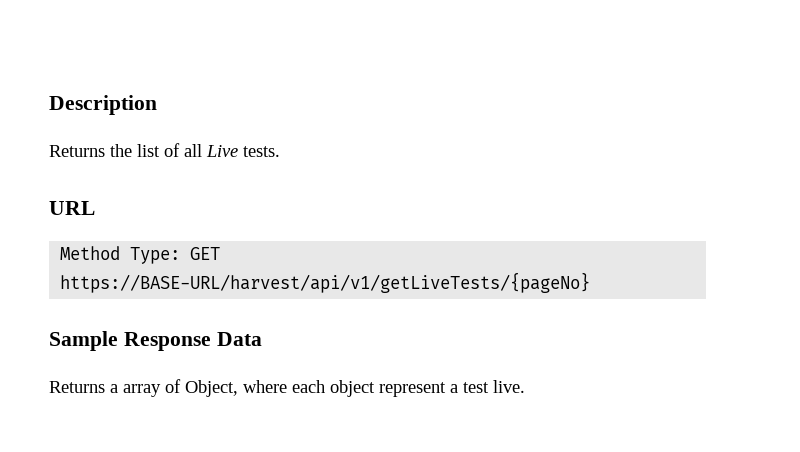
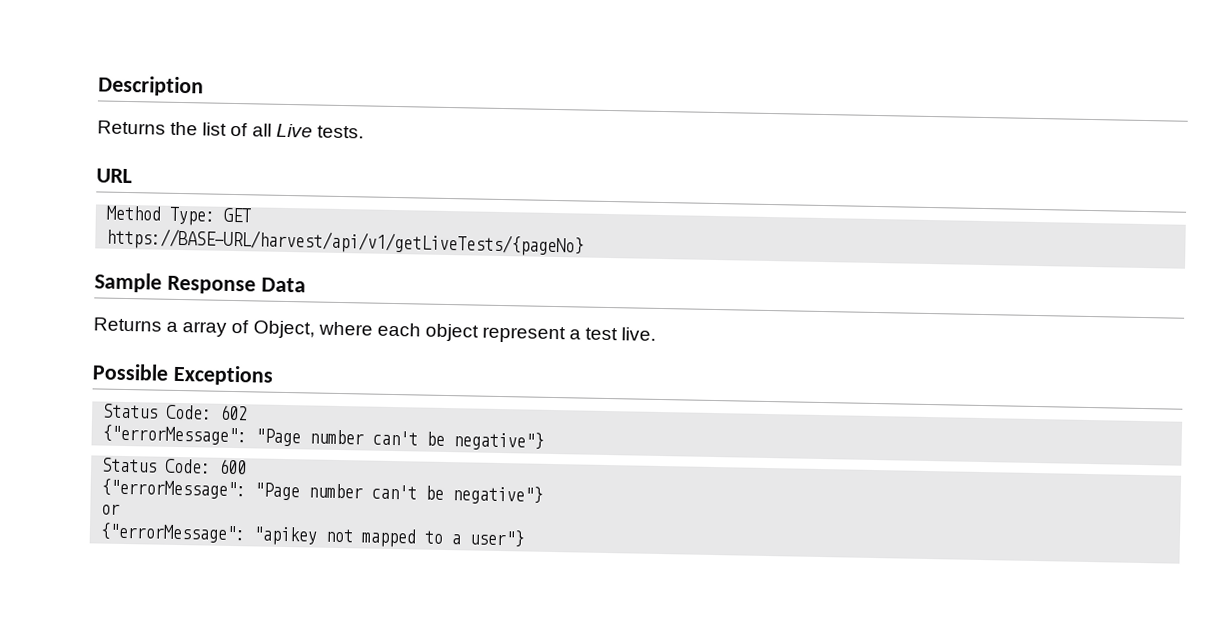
(525, 386) none -> [92,363,274,386] [103,403,249,421] [102,424,545,451] [102,457,248,475] [101,478,544,505] [101,503,121,515] [100,522,525,548] // Possible Exceptions // Status Code: 602 // {"errorMessage": "Page number can't be negative"} // Status Code: 600 // {"errorMessage": "Page number can't be negative"} // or // {"errorMessage": "apikey not mapped to a user"}

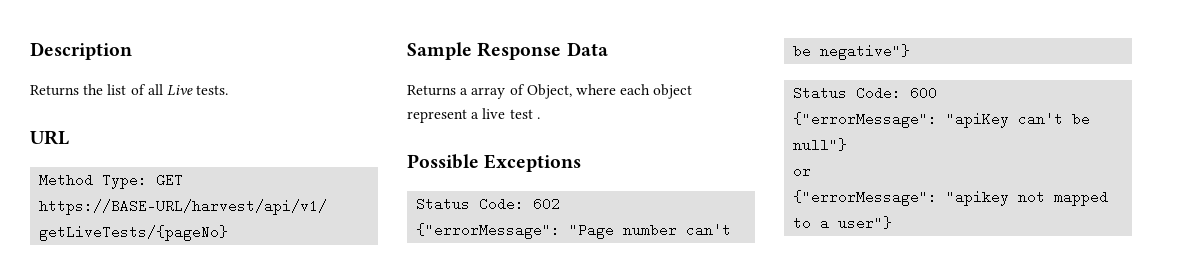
[585,327,657,341] test live. -> [482,108,540,119] live test .
[254,482,544,505] "Page number can't be negative"} -> [946,112,1091,128] [793,138,848,152] "apiKey can't be null"}

